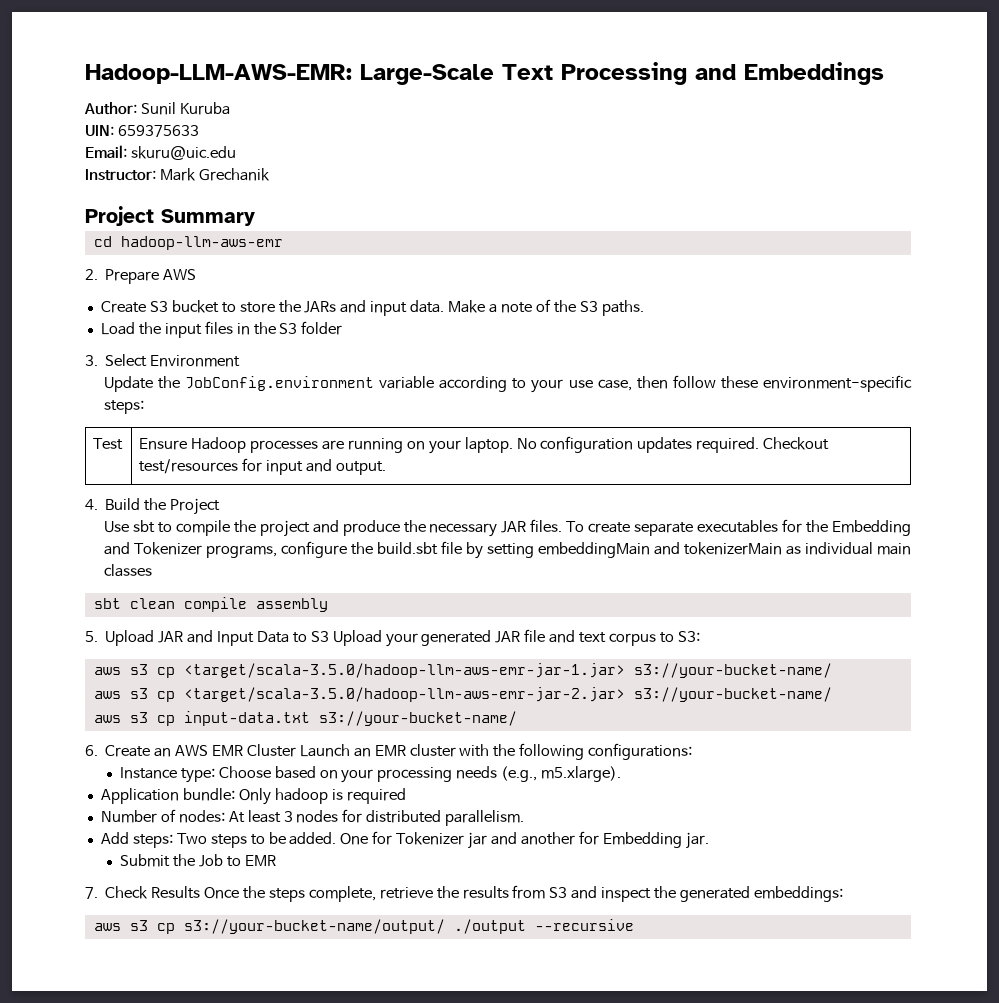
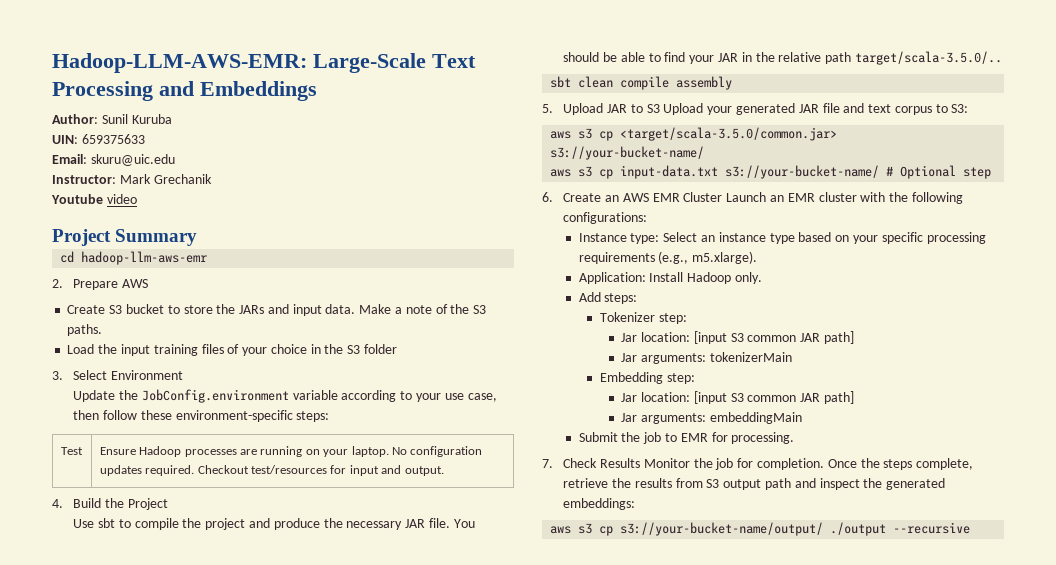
(270, 174) none -> [51,194,137,204] // Youtube video
[204,321,233,334] files -> [153,344,307,356] training files of your choice
[530,519,911,536] [103,541,911,559] [103,564,152,577] files. To create separate executables for the Embedding and Tokenizer programs, configure the build.sbt file by setting embeddingMain and tokenizerMain as individual main classes -> [428,518,475,528] [563,51,1002,65] file. You should be able to find your JAR in the relative path target/scala-3.5.0/..
[187,630,289,646] and Input Data -> (628, 108) none
[183,663,832,678] [93,687,625,702] <target/scala-3.5.0/hadoop-llm-aws-emr-jar-1.jar> s3://your-bucket-name/ // aws s3 cp <target/scala-3.5.0/hadoop-llm-aws-emr-jar-2.jar> -> [620,127,838,141] <target/scala-3.5.0/common.jar>
(517, 718) none -> [886,165,992,179] # Optional step
[218,766,622,783] [100,788,406,805] [100,809,525,826] [100,831,709,849] Choose based on your processing needs (e.g., m5.xlarge). // Application bundle: Only hadoop is required // Number of nodes: At least 3 nodes for distributed parallelism. // Add steps: Two steps to be added. One for Tokenizer jar and another for Embedding jar. -> [663,232,986,244] [578,251,758,264] [578,272,763,284] [578,292,638,304] [600,312,687,324] [621,331,855,344] [621,352,792,364] [600,372,695,384] [621,391,855,404] [621,412,802,424] Select an instance type based on your specific processing requirements (e.g., m5.xlarge). // Application: Install Hadoop only. // Add steps: // Tokenizer step: // Jar location: [input S3 common JAR path] // Jar arguments: tokenizerMain // Embedding step: // Jar location: [input S3 common JAR path] // Jar arguments: embeddingMain
[198,854,223,867] Job -> [643,432,662,444] job
(276, 860) none -> [711,432,795,444] for processing.
(201, 892) none -> [643,458,824,470] Monitor the job for completion.
(568, 892) none -> [723,478,791,490] output path

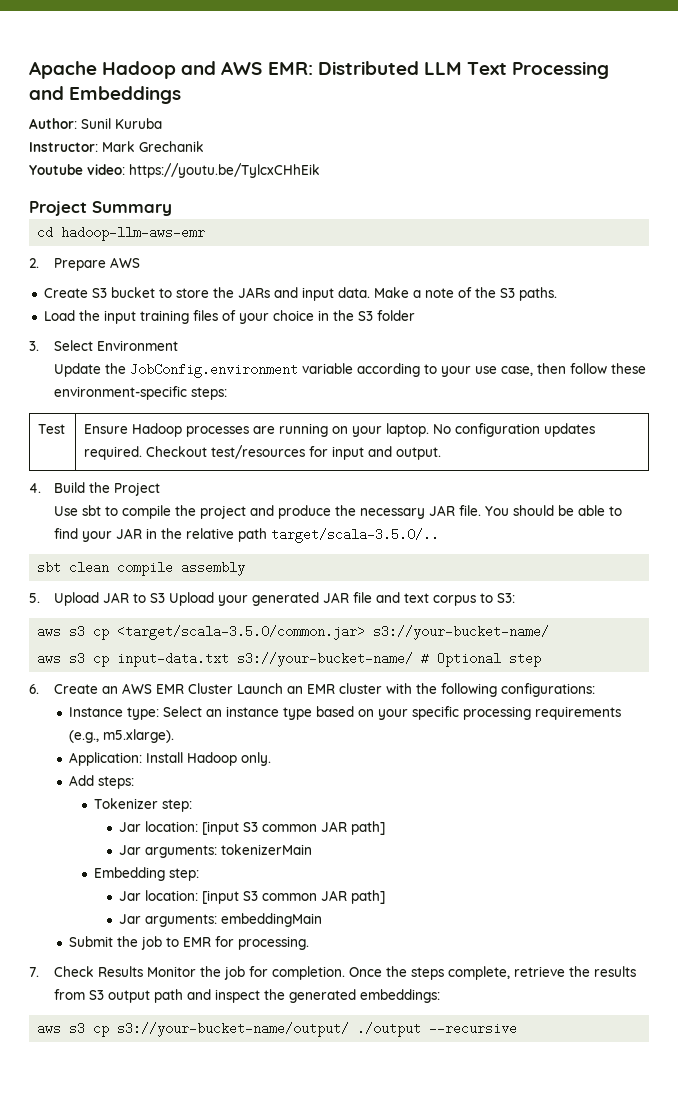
[52,53,426,73] Hadoop-LLM-AWS-EMR: Large-Scale -> [29,61,462,79] Apache Hadoop and AWS EMR: Distributed LLM
[52,134,145,144] [52,154,175,166] // UIN: 659375633 // Email: skuru@uic.edu -> (162, 123) none
[106,194,137,204] video -> [87,163,320,178] video: https://youtu.be/TylcxCHhEik

